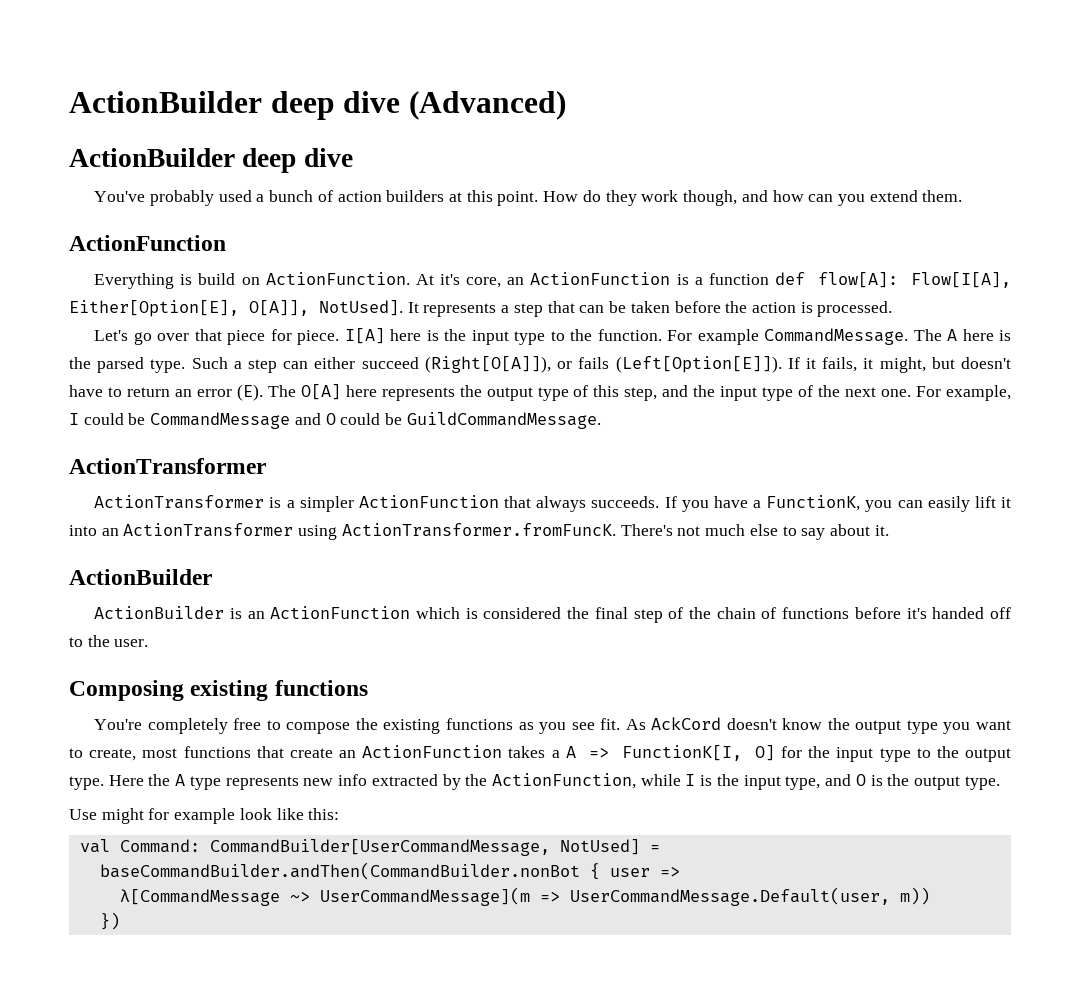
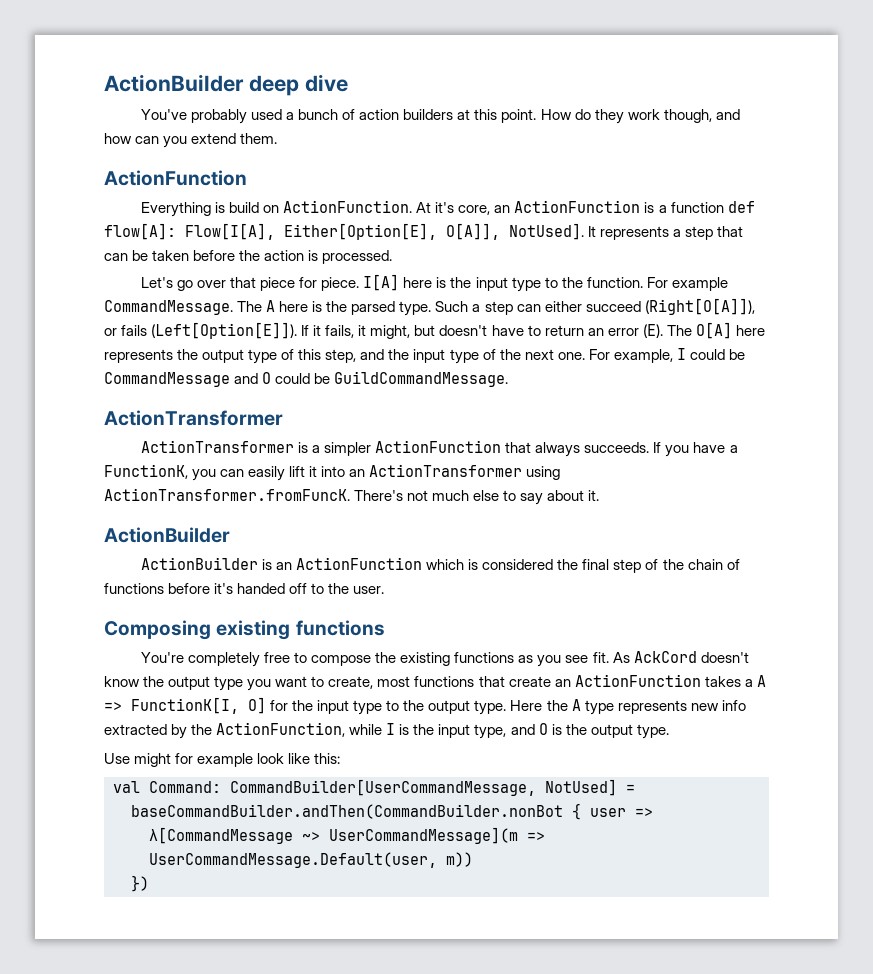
[69,91,566,120] [69,148,353,173] ActionBuilder deep dive (Advanced) // ActionBuilder deep dive -> [104,74,348,96] ActionBuilder deep dive

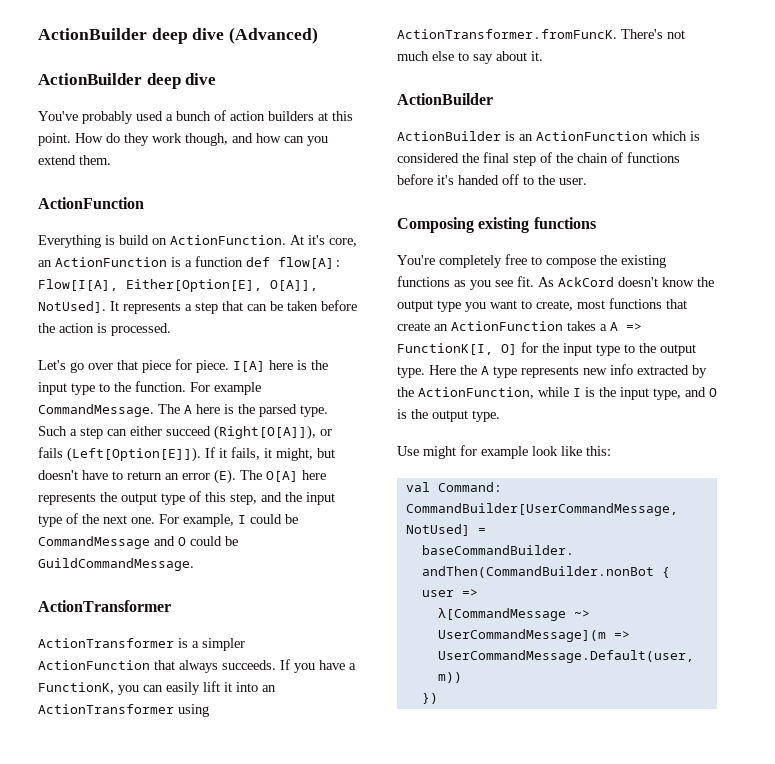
[104,74,348,96] ActionBuilder deep dive -> [38,27,319,44] [38,73,217,89] ActionBuilder deep dive (Advanced) // ActionBuilder deep dive

